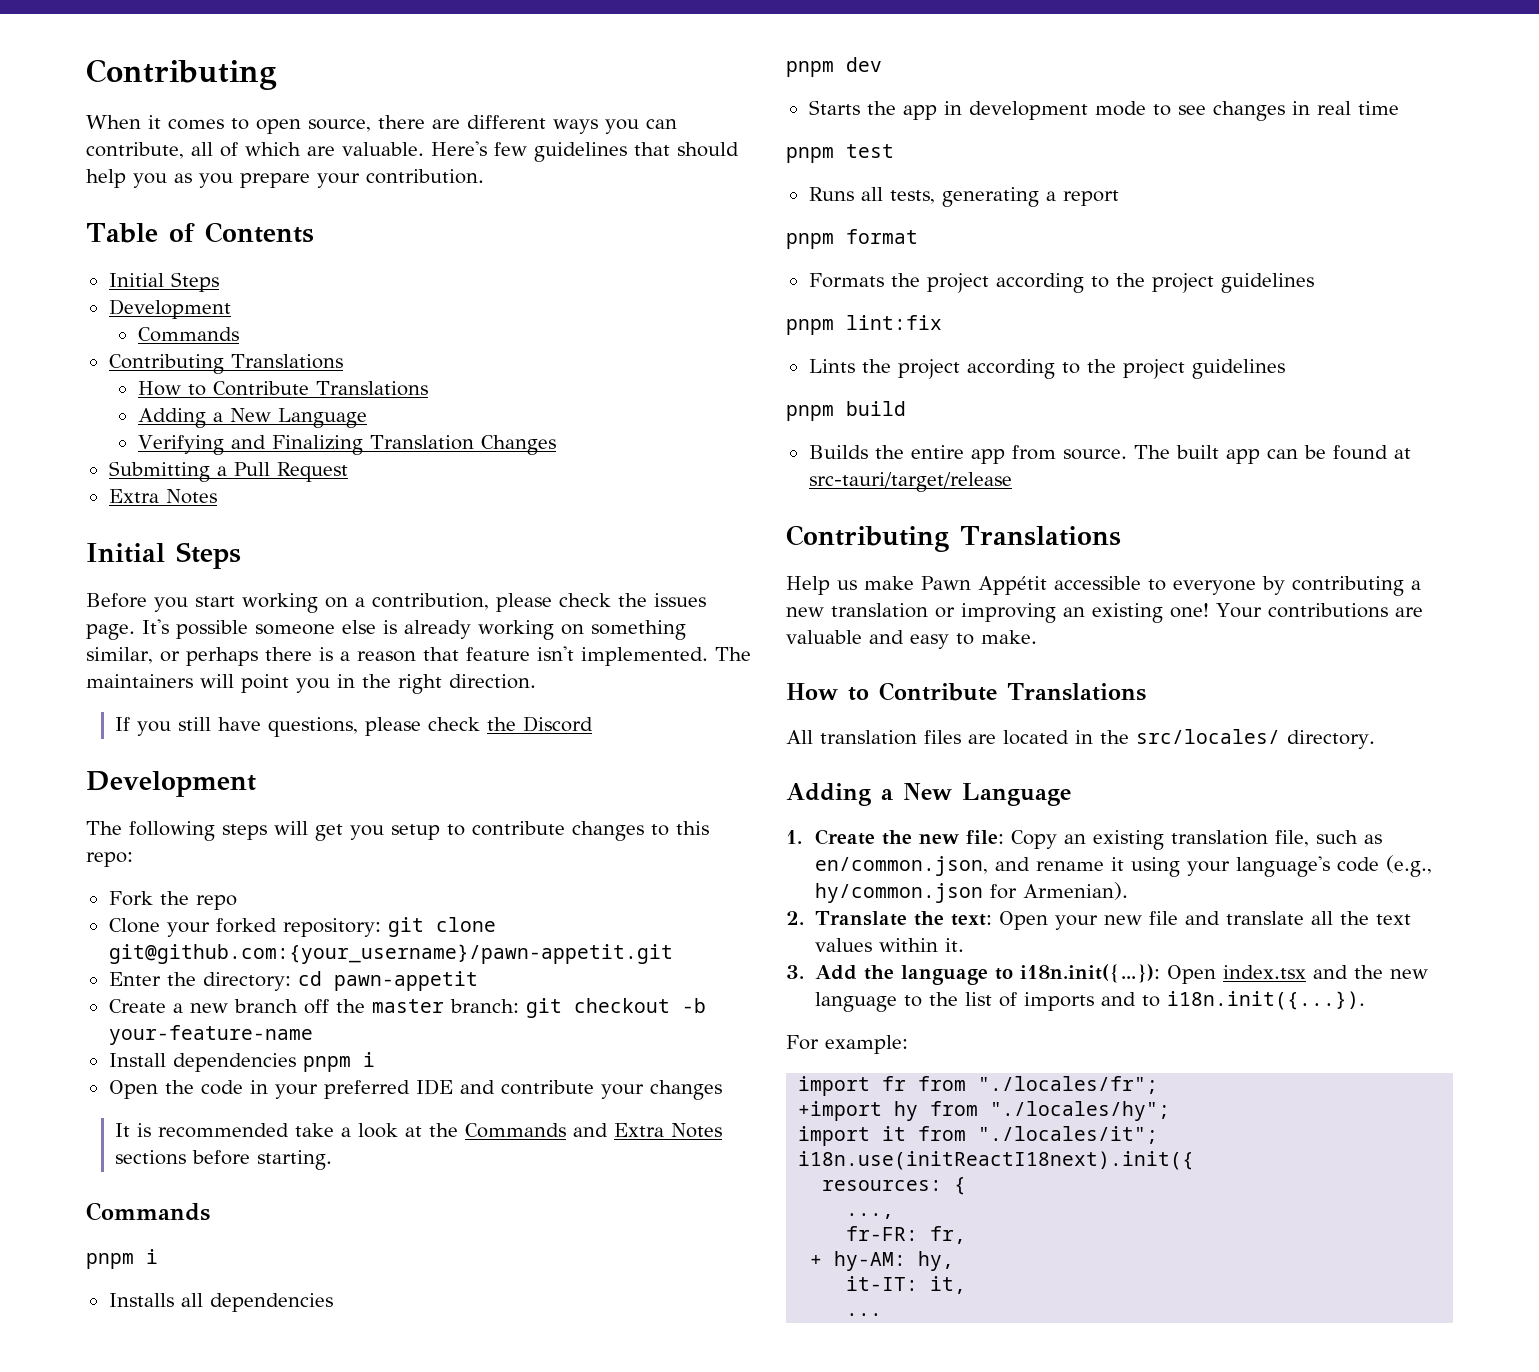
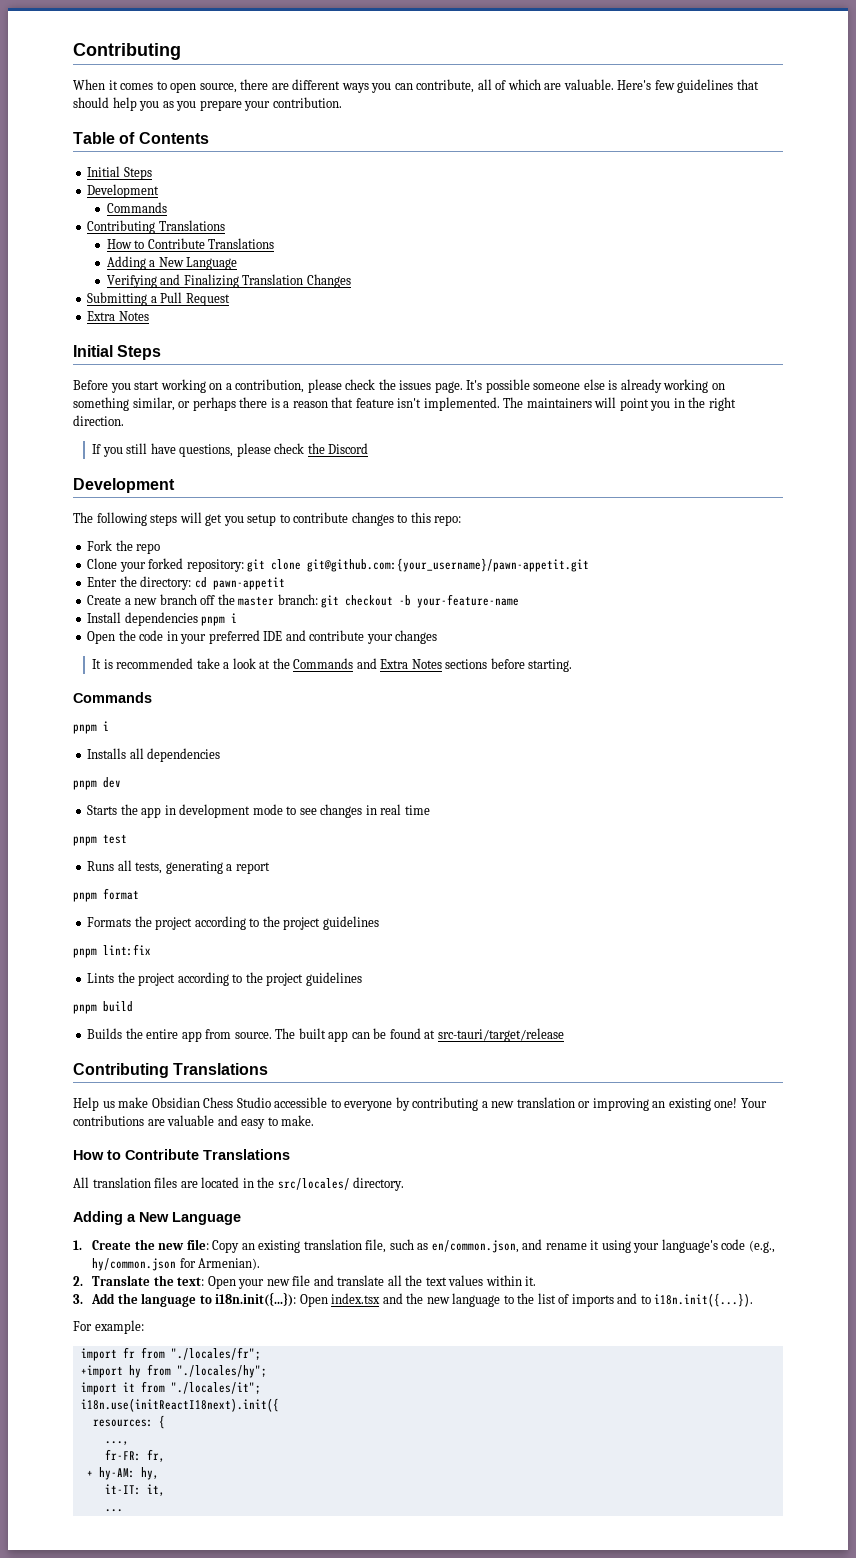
[921,576,1047,595] Pawn Appétit -> [151,1097,271,1108] Obsidian Chess Studio

